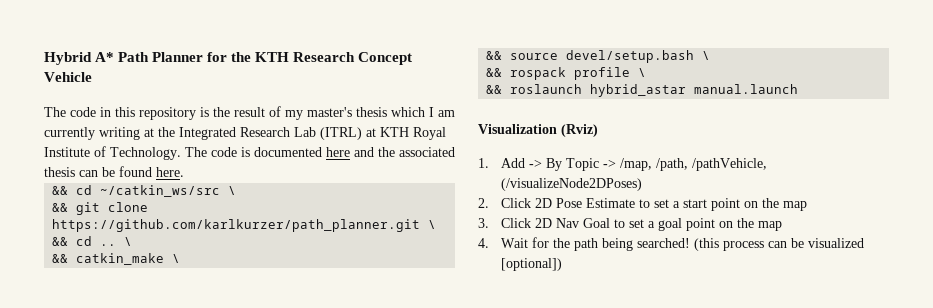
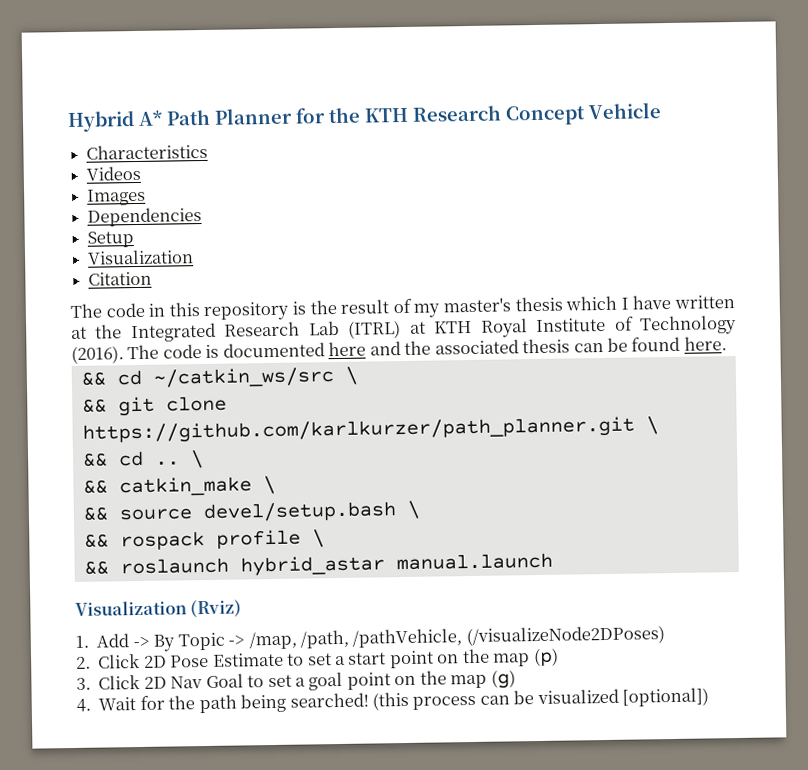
(92, 77) none -> [86,143,209,160] [86,165,142,181] [87,188,147,206] [87,207,203,227] [87,231,135,248] [87,249,195,265] [88,271,153,286] // Characteristics // Videos // Images // Dependencies // Setup // Visualization // Citation
[438,110,455,117] [44,127,140,140] am currently writing -> [632,294,736,310] have written
[110,147,181,160] Technology. -> [639,315,737,336] [71,345,124,364] Technology (2016).
(808, 206) none -> [532,647,559,667] (p)
(783, 226) none -> [490,669,516,689] (g)

